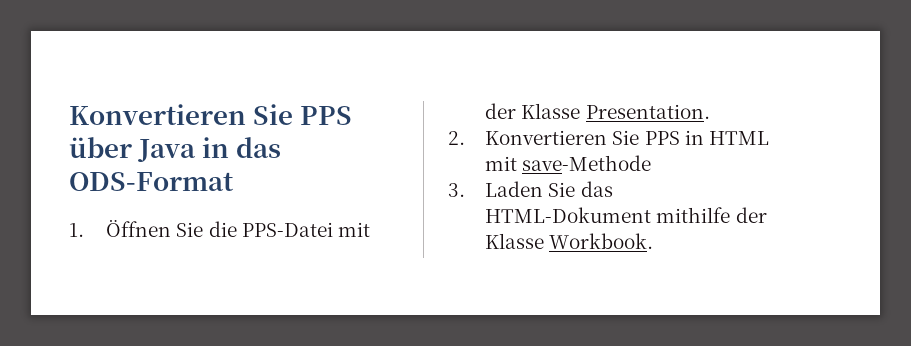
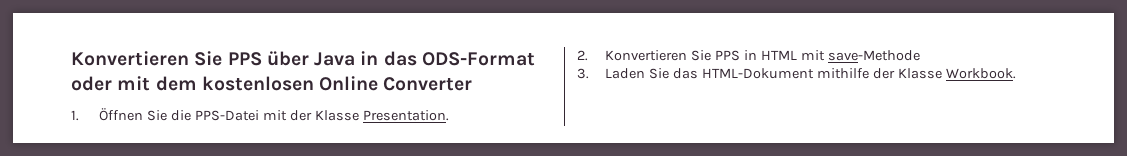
(234, 181) none -> [71,76,473,91] oder mit dem kostenlosen Online Converter

